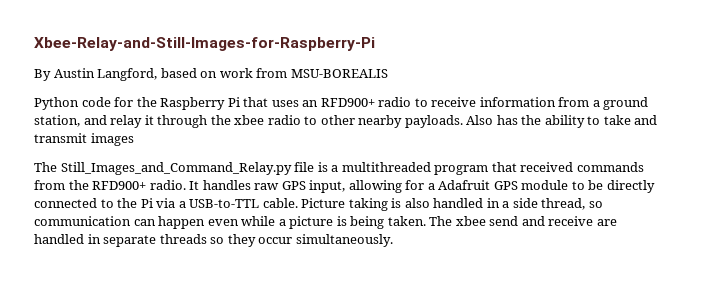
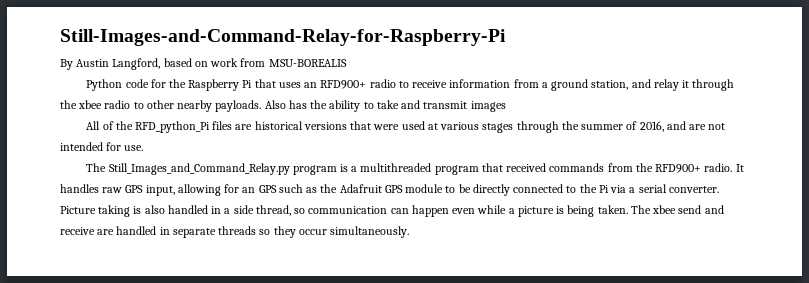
[34,37,375,51] Xbee-Relay-and-Still-Images-for-Raspberry-Pi -> [60,29,506,46] Still-Images-and-Command-Relay-for-Raspberry-Pi
(134, 139) none -> [86,121,726,133] [60,142,144,151] // All of the RFD_python_Pi files are historical versions that were used at various stages through the summer of 2016, and are not intended for use.
[294,162,315,172] file -> [292,165,337,175] program
[427,183,435,190] a -> [242,184,338,193] an GPS such as the
[189,198,298,208] USB-to-TTL cable. -> [638,184,719,193] serial converter.

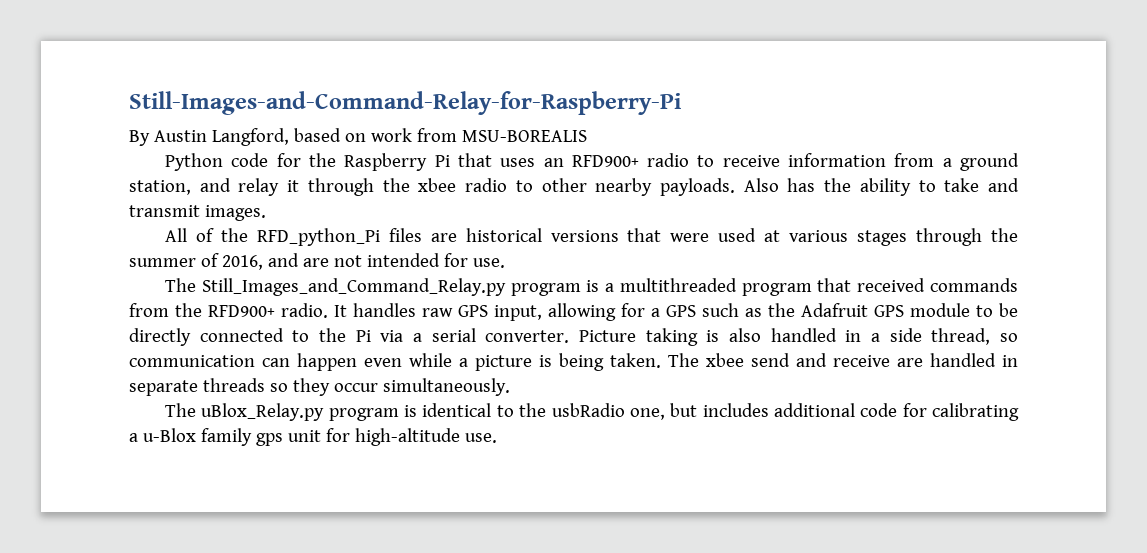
[470,101,506,112] images -> [204,205,266,221] images.
[242,187,256,193] an -> [651,308,660,317] a
(410, 232) none -> [165,403,1019,421] [129,428,497,446] // The uBlox_Relay.py program is identical to the usbRadio one, but includes additional code for calibrating a u-Blox family gps unit for high-altitude use.

